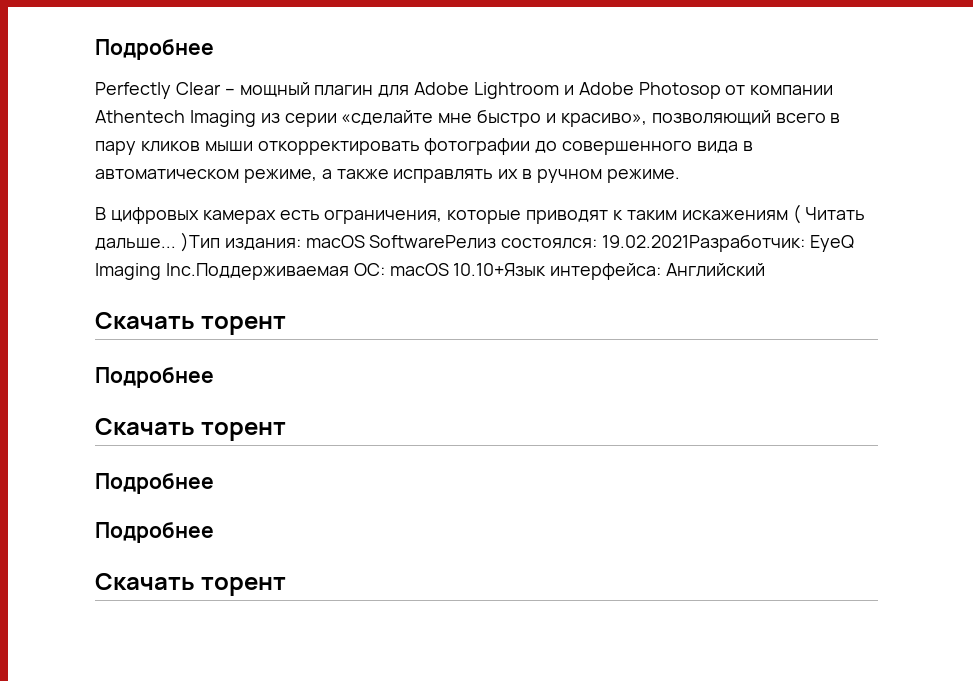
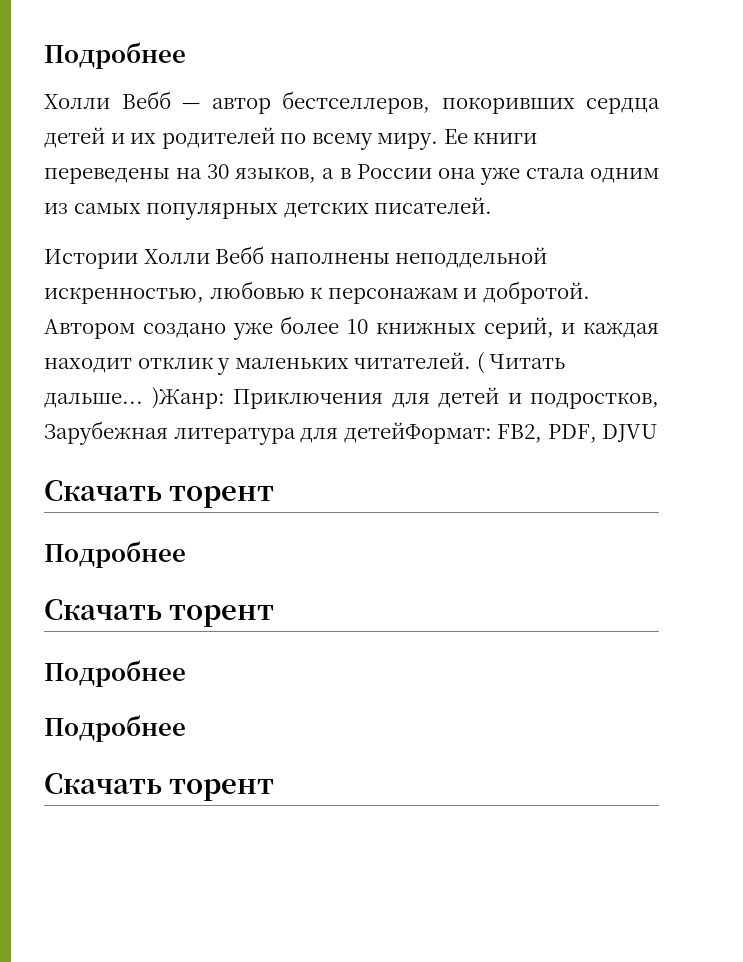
[95,39,214,60] [95,82,834,99] [95,109,841,127] [95,138,753,155] [95,169,680,183] [95,204,866,224] [95,232,855,252] [95,263,766,280] Подробнее // Perfectly Clear – мощный плагин для Adobe Lightroom и Adobe Photosop от компании Athentech Imaging из серии «сделайте мне быстро и красиво», позволяющий всего в пару кликов мыши откорректировать фотографии до совершенного вида в автоматическом режиме, а также исправлять их в ручном режиме. // В цифровых камерах есть ограничения, которые приводят к таким искажениям ( Читать дальше... )Тип издания: macOS SoftwareРелиз состоялся: 19.02.2021Разработчик: EyeQ Imaging Inc.Поддерживаемая ОС: macOS 10.10+Язык интерфейса: Английский -> [44,42,186,69] [44,91,660,114] [44,127,538,150] [44,164,660,185] [44,197,493,220] [44,246,548,269] [44,281,590,304] [44,316,659,340] [44,352,566,375] [44,387,659,409] [44,421,658,445] Подробнее // Холли Вебб — автор бестселлеров, покоривших сердца детей и их родителей по всему миру. Ее книги переведены на 30 языков, а в России она уже стала одним из самых популярных детских писателей. // Истории Холли Вебб наполнены неподдельной искренностью, любовью к персонажам и добротой. Автором создано уже более 10 книжных серий, и каждая находит отклик у маленьких читателей. ( Читать дальше... )Жанр: Приключения для детей и подростков, Зарубежная литература для детейФормат: FB2, PDF, DJVU

